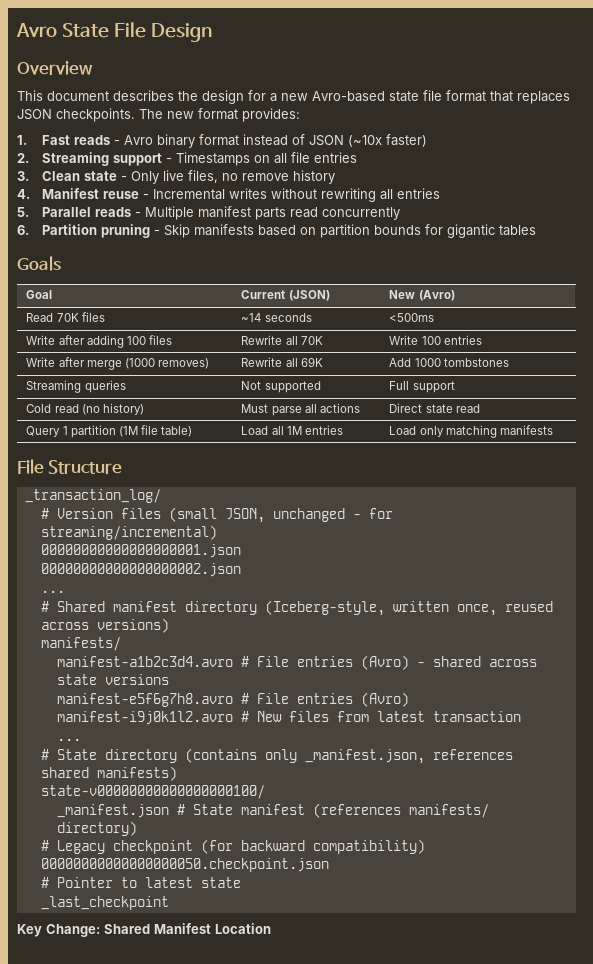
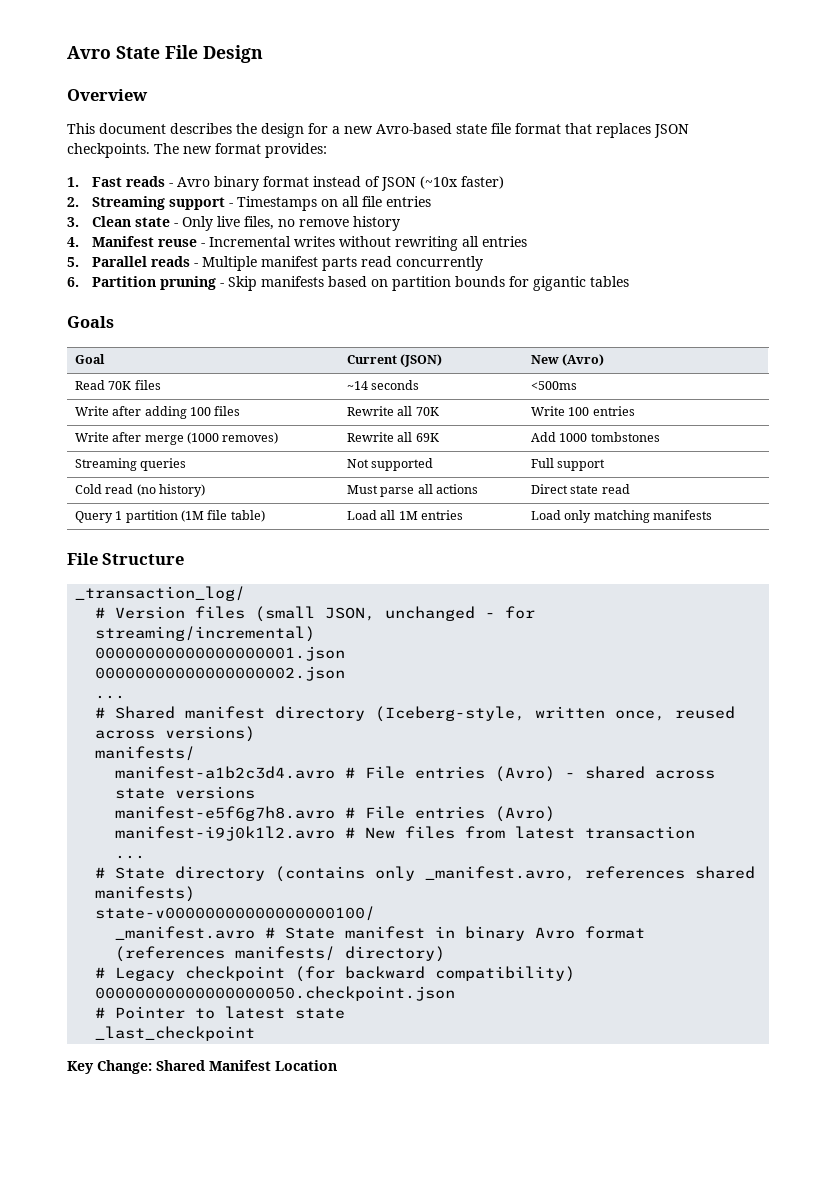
[304,749,425,764] _manifest.json, -> [425,866,576,881] _manifest.avro,
[56,804,169,818] _manifest.json -> [115,926,256,940] _manifest.avro
(305, 809) none -> [435,926,646,941] in binary Avro format

